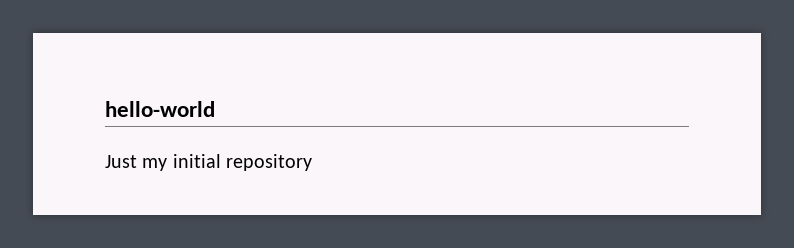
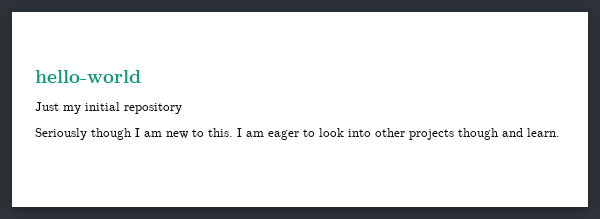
(313, 162) none -> [35,128,560,140] // Seriously though I am new to this. I am eager to look into other projects though and learn.

